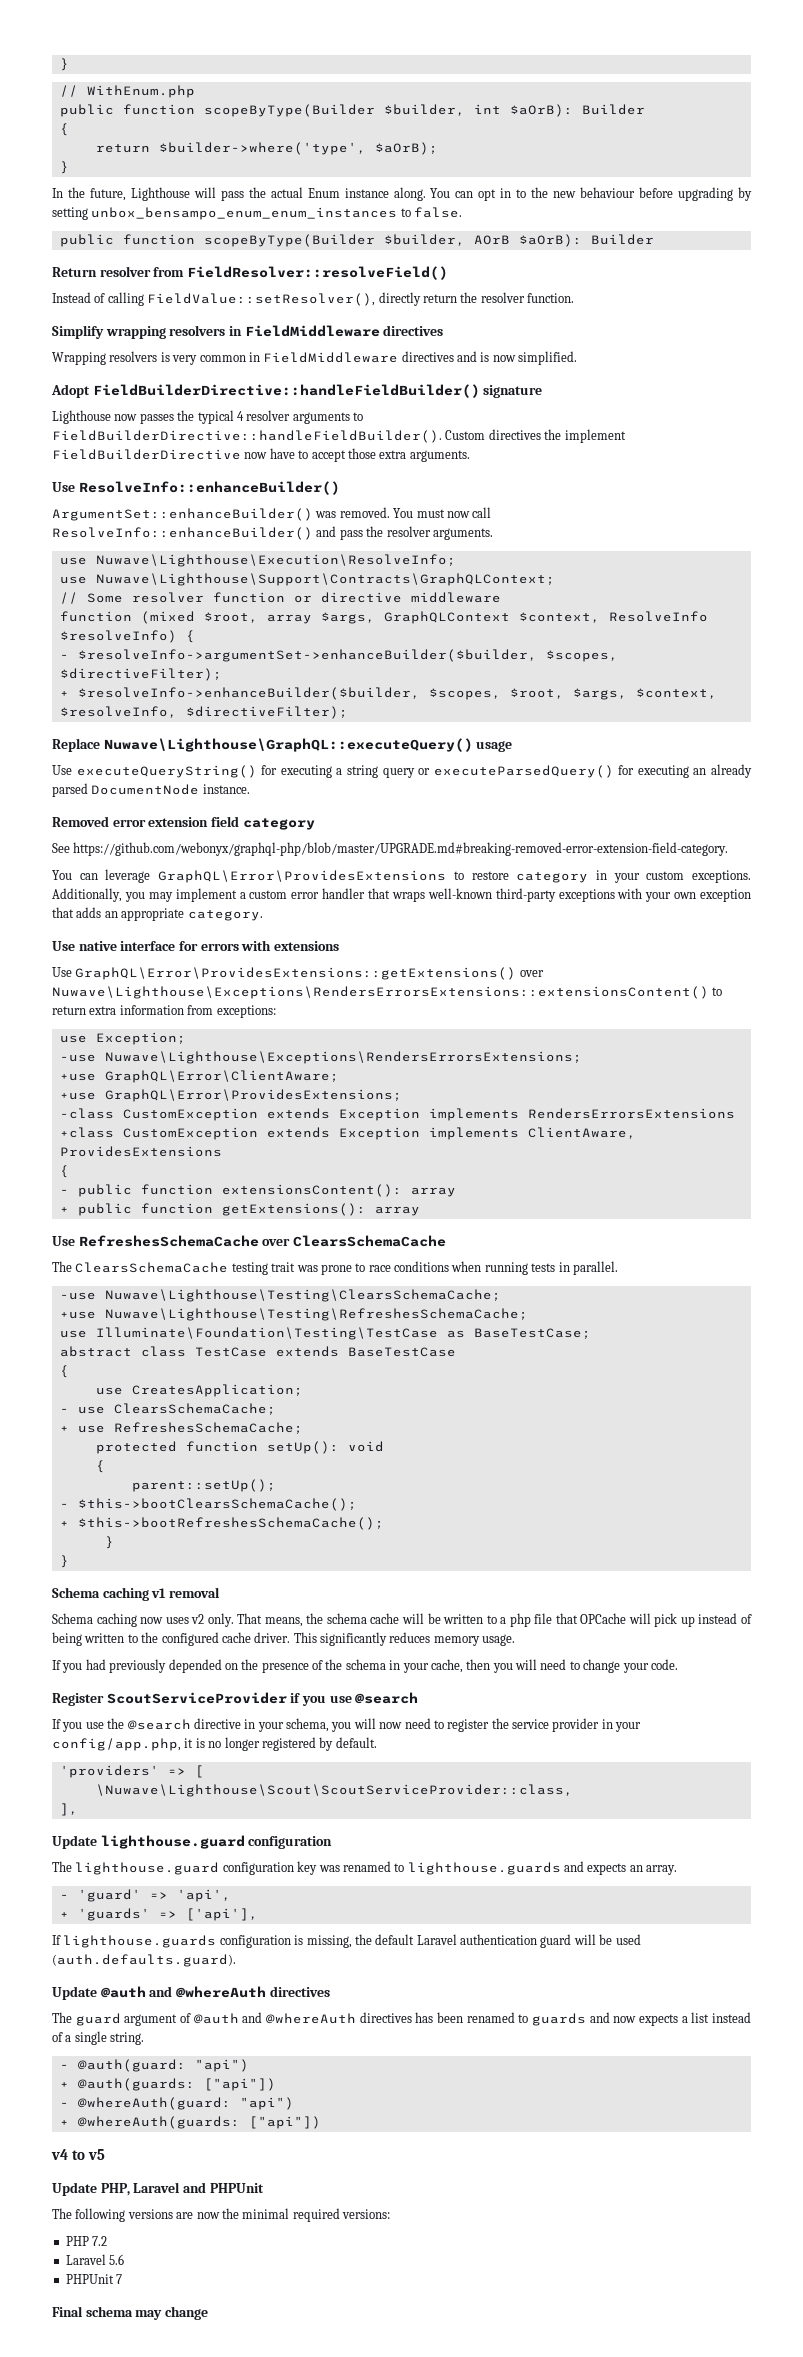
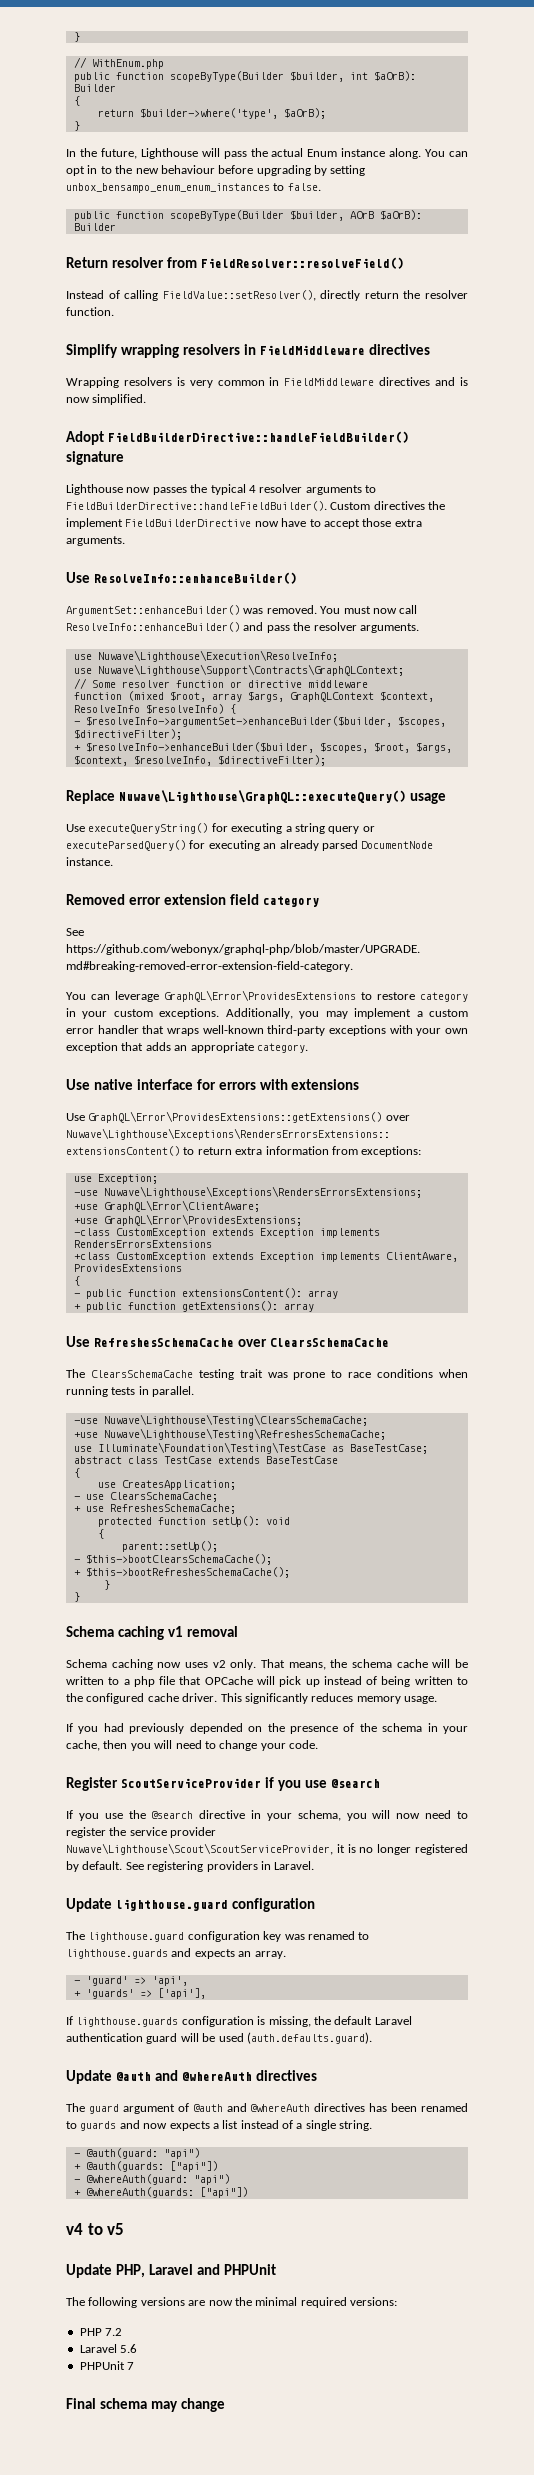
[601,1719,642,1732] [52,1738,181,1751] in your config/app.php, -> [66,1843,333,1855] Nuwave\Lighthouse\Scout\ScoutServiceProvider,
[59,1765,204,1778] [95,1784,573,1797] [59,1803,78,1816] // 'providers' => [ // \Nuwave\Lighthouse\Scout\ScoutServiceProvider::class, // ], -> [125,1861,315,1872] See registering providers in Laravel.

